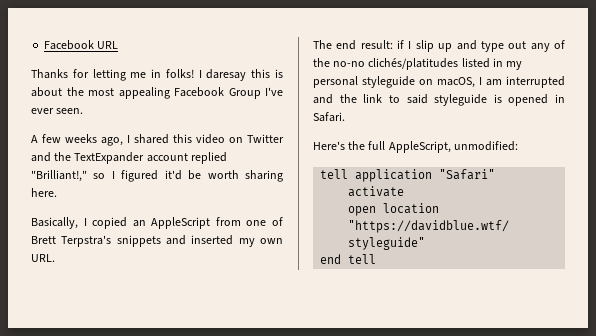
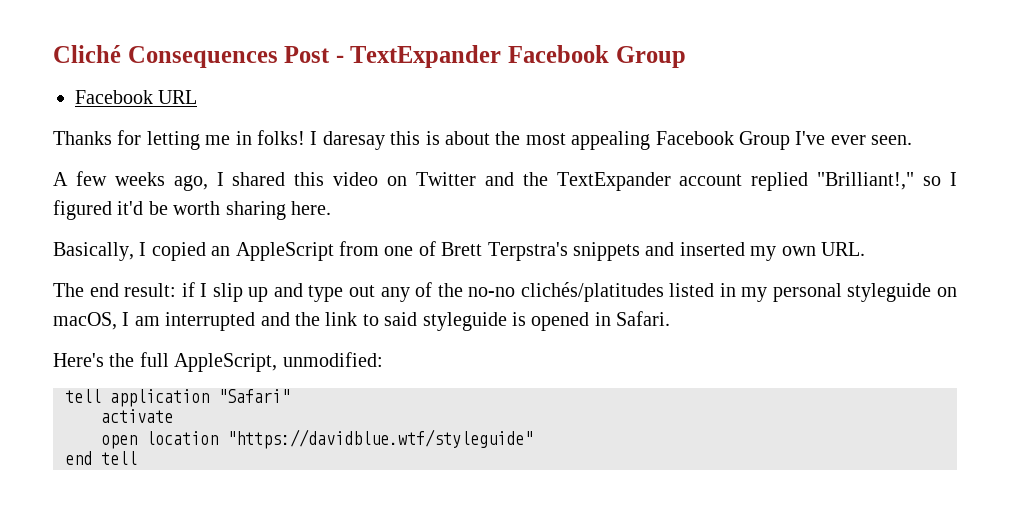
(44, 45) none -> [53,45,686,68] Cliché Consequences Post - TextExpander Facebook Group //

